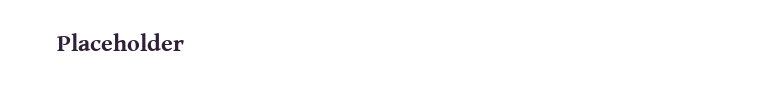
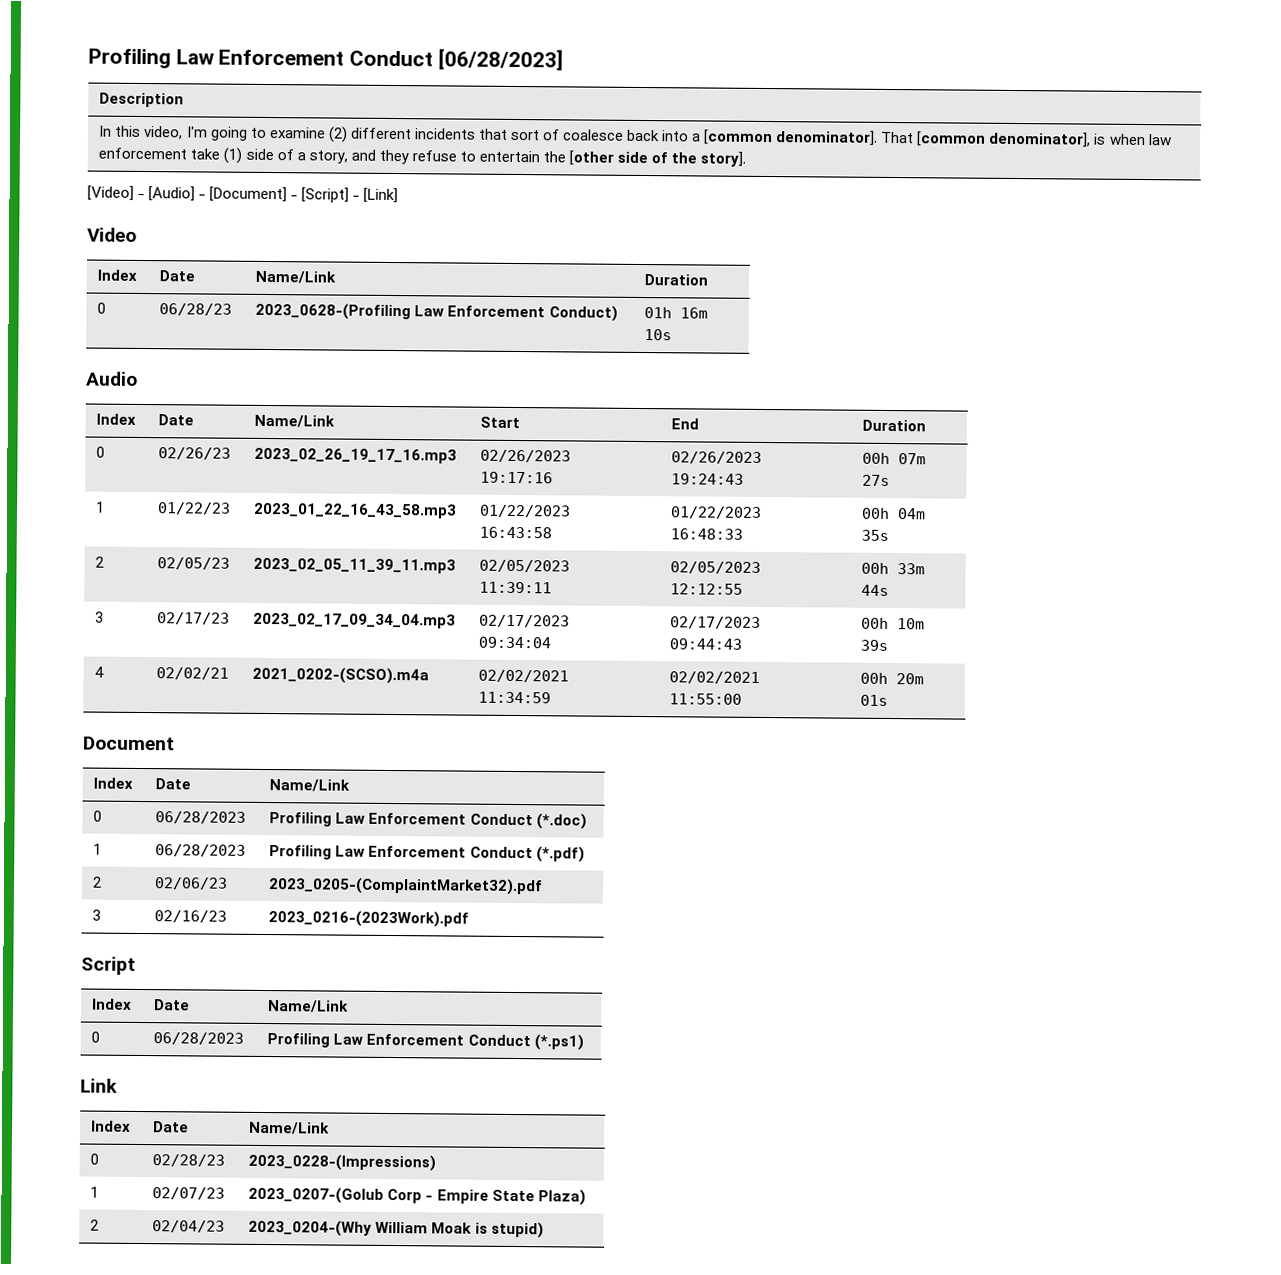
[57,33,184,51] Placeholder -> [88,48,563,71] [99,92,185,108] [99,125,1172,148] [98,147,747,167] [87,185,399,204] [87,227,137,242] [97,269,138,281] [159,270,196,282] [255,270,337,284] [644,274,709,286] [97,302,107,314] [159,303,233,316] [255,302,618,322] [644,307,709,319] [644,329,673,341] [86,371,138,386] [96,413,137,425] [158,414,195,426] [254,414,336,428] [480,416,521,429] [671,418,700,430] [862,419,927,432] [96,446,106,458] [158,447,232,460] [254,447,458,464] [480,449,572,463] [480,471,554,484] [671,451,763,464] [671,473,745,485] [862,452,927,465] [862,474,891,487] [95,501,106,513] [157,502,232,515] [253,502,458,519] [479,504,572,518] [479,526,553,539] [670,506,763,519] [670,528,744,540] [861,507,927,520] [861,529,890,541] [95,556,105,568] [157,557,231,570] [253,557,457,574] [479,559,571,573] [479,581,553,594] [670,561,762,574] [670,583,744,595] [861,562,926,575] [861,584,890,596] [95,611,105,623] [157,612,231,625] [253,612,457,629] [479,614,571,628] [478,636,552,649] [670,616,762,629] [669,638,743,650] [861,617,926,630] [860,639,889,651] [94,666,105,678] [156,667,230,680] [252,666,430,685] [478,669,570,683] [478,691,552,704] [669,671,761,684] [669,693,743,705] [860,672,925,685] [860,694,889,706] [83,736,175,751] [93,777,134,789] [155,778,192,790] [269,779,351,792] [93,810,103,822] [155,811,247,824] [269,812,587,830] [93,843,103,855] [155,844,247,857] [269,845,585,863] [92,876,103,888] [154,877,229,890] [268,877,544,896] [92,909,102,921] [154,910,228,923] [268,910,470,928] [81,956,136,975] [91,998,133,1010] [153,999,191,1011] [267,1000,350,1013] [91,1031,101,1043] [153,1032,245,1045] [267,1033,584,1051] [80,1078,118,1093] [91,1120,132,1132] [153,1121,190,1133] [249,1121,331,1135] [90,1153,100,1165] [152,1154,226,1167] [248,1153,437,1172] [90,1186,100,1198] [152,1187,226,1200] [248,1186,586,1206] [90,1219,100,1231] [152,1220,226,1233] [248,1219,544,1239] Profiling Law Enforcement Conduct [06/28/2023] // Description // In this video, I'm going to examine (2) different incidents that sort of coalesce back into a [common denominator]. That [common denominator], is when law enforcement take (1) side of a story, and they refuse to entertain the [other side of the story]. // [Video] - [Audio] - [Document] - [Script] - [Link] // Video // Index | Date | Name/Link | Duration // 0 | 06/28/23 | 2023_0628-(Profiling Law Enforcement Conduct) | 01h 16m 10s // Audio // Index | Date | Name/Link | Start | End | Duration // 0 | 02/26/23 | 2023_02_26_19_17_16.mp3 | 02/26/2023 19:17:16 | 02/26/2023 19:24:43 | 00h 07m 27s // 1 | 01/22/23 | 2023_01_22_16_43_58.mp3 | 01/22/2023 16:43:58 | 01/22/2023 16:48:33 | 00h 04m 35s // 2 | 02/05/23 | 2023_02_05_11_39_11.mp3 | 02/05/2023 11:39:11 | 02/05/2023 12:12:55 | 00h 33m 44s // 3 | 02/17/23 | 2023_02_17_09_34_04.mp3 | 02/17/2023 09:34:04 | 02/17/2023 09:44:43 | 00h 10m 39s // 4 | 02/02/21 | 2021_0202-(SCSO).m4a | 02/02/2021 11:34:59 | 02/02/2021 11:55:00 | 00h 20m 01s // Document // Index | Date | Name/Link // 0 | 06/28/2023 | Profiling Law Enforcement Conduct (*.doc) // 1 | 06/28/2023 | Profiling Law Enforcement Conduct (*.pdf) // 2 | 02/06/23 | 2023_0205-(ComplaintMarket32).pdf // 3 | 02/16/23 | 2023_0216-(2023Work).pdf // Script // Index | Date | Name/Link // 0 | 06/28/2023 | Profiling Law Enforcement Conduct (*.ps1) // Link // Index | Date | Name/Link // 0 | 02/28/23 | 2023_0228-(Impressions) // 1 | 02/07/23 | 2023_0207-(Golub Corp - Empire State Plaza) // 2 | 02/04/23 | 2023_0204-(Why William Moak is stupid)

